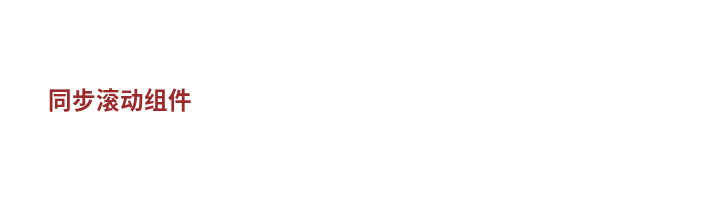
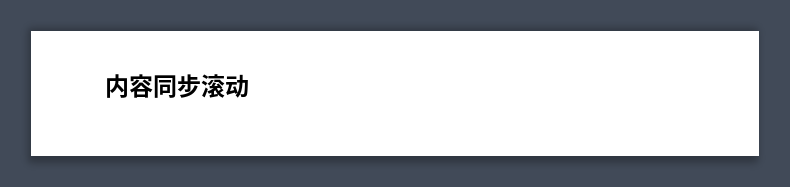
(48, 100) none -> [105,74,153,98] 内容
[144,88,192,112] 组件 -> (249, 86) none

